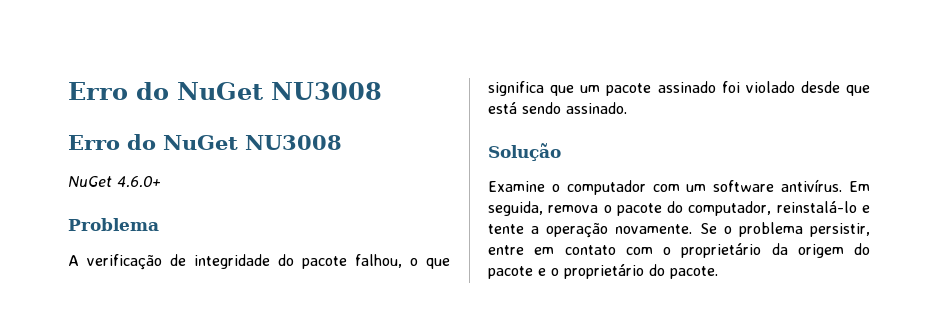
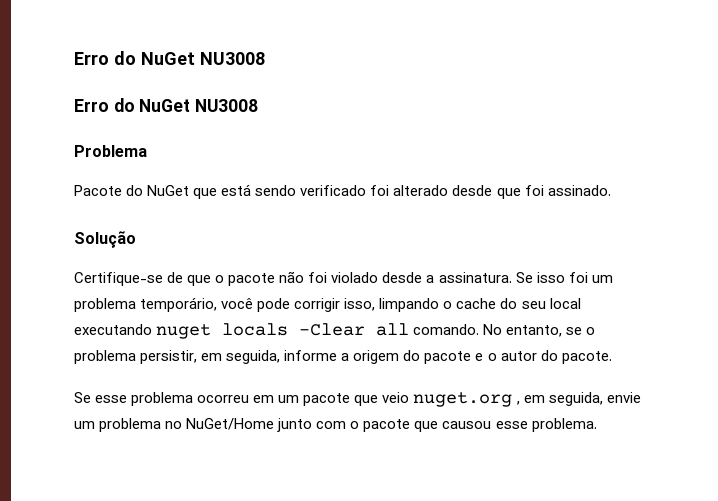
[68,176,161,188] // NuGet 4.6.0+ -> (259, 105) none
[68,254,450,270] [488,81,870,96] [488,102,627,114] [488,143,561,161] [488,179,870,195] [488,201,870,216] [488,222,870,238] [488,243,788,258] A verificação de integridade do pacote falhou, o que significa que um pacote assinado foi violado desde que está sendo assinado. // Solução // Examine o computador com um software antivírus. Em seguida, remova o pacote do computador, reinstalá-lo e tente a operação novamente. Se o problema persistir, entre em contato com o proprietário da -> [74,184,611,199] [74,231,136,248] [74,271,613,286] [74,297,581,312] [74,323,596,339] [74,350,350,364] Pacote do NuGet que está sendo verificado foi alterado desde que foi assinado. // Solução // Certifique-se de que o pacote não foi violado desde a assinatura. Se isso foi um problema temporário, você pode corrigir isso, limpando o cache do seu local executando nuget locals -Clear all comando. No entanto, se o problema persistir, em seguida, informe a
[564,264,644,279] proprietário -> [500,351,537,361] autor
(718, 272) none -> [74,392,641,407] [74,418,597,432] // Se esse problema ocorreu em um pacote que veio nuget.org , em seguida, envie um problema no NuGet/Home junto com o pacote que causou esse problema.

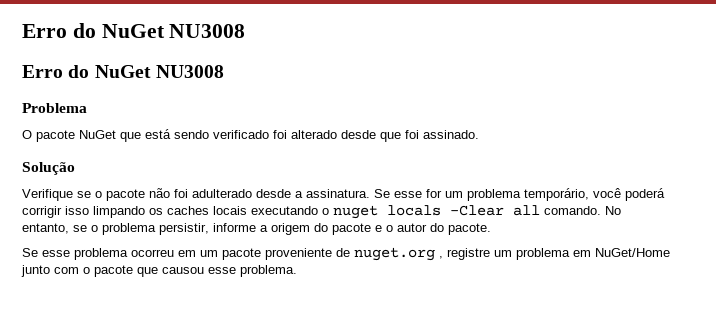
[74,185,144,196] Pacote do -> [22,130,75,142] O pacote
[74,272,212,286] Certifique-se de que -> [22,189,91,201] Verifique se
[331,272,379,283] violado -> [192,189,252,198] adulterado
[536,272,588,283] isso foi -> [394,189,442,198] esse for
[257,298,581,312] [74,324,152,335] pode corrigir isso, limpando o cache do seu local executando -> [625,188,665,201] [22,206,329,218] poderá corrigir isso limpando os caches locais executando o
[201,350,281,364] em seguida, -> (209, 229) none
[354,392,641,407] [74,418,183,432] que veio nuget.org , em seguida, envie um problema no -> [265,247,591,261] proveniente de nuget.org , registre um problema em

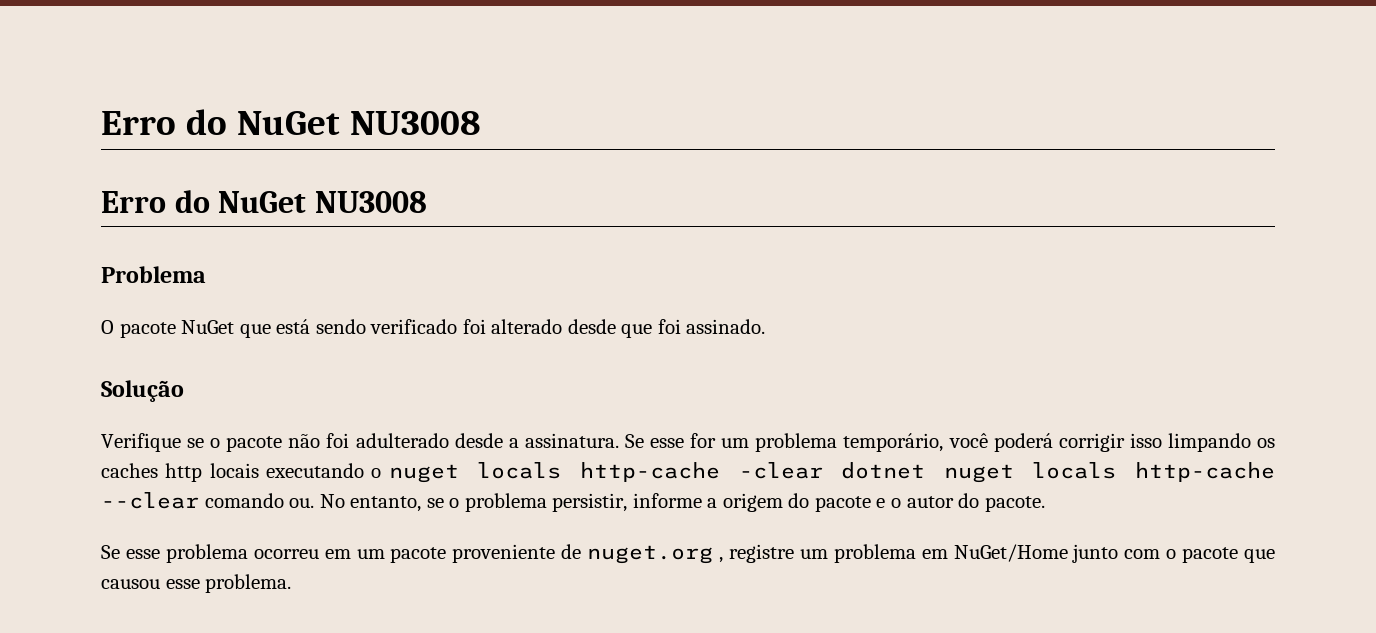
(209, 210) none -> [165,463,203,482] http
[450,205,601,216] -Clear all comando. -> [579,462,1275,483] [101,492,315,509] http-cache -clear dotnet nuget locals http-cache --clear comando ou.

